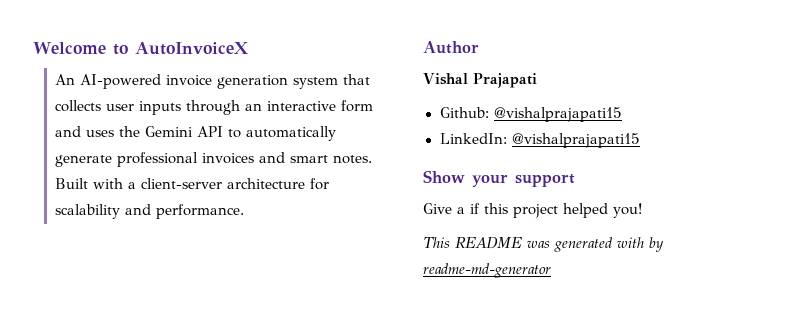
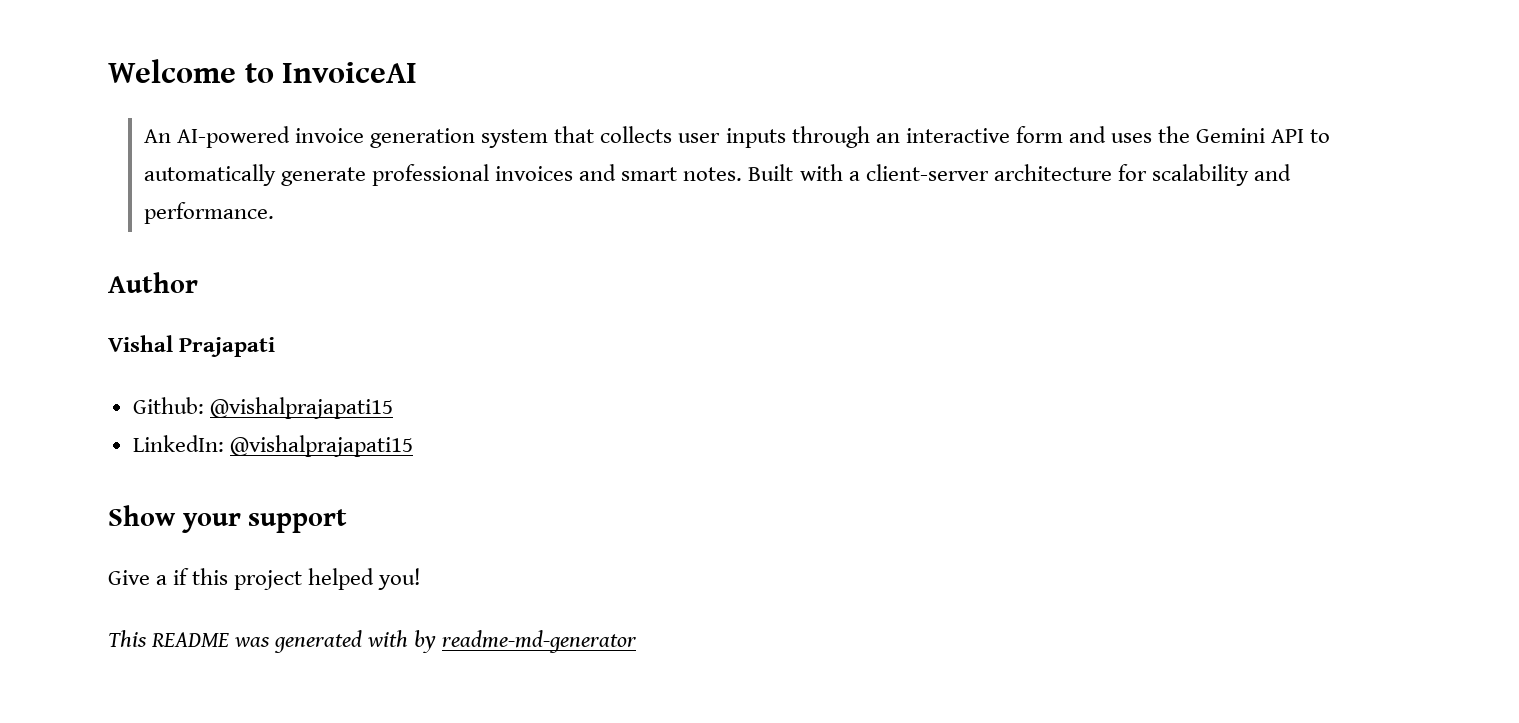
[134,42,249,55] AutoInvoiceX -> [282,62,418,83] InvoiceAI

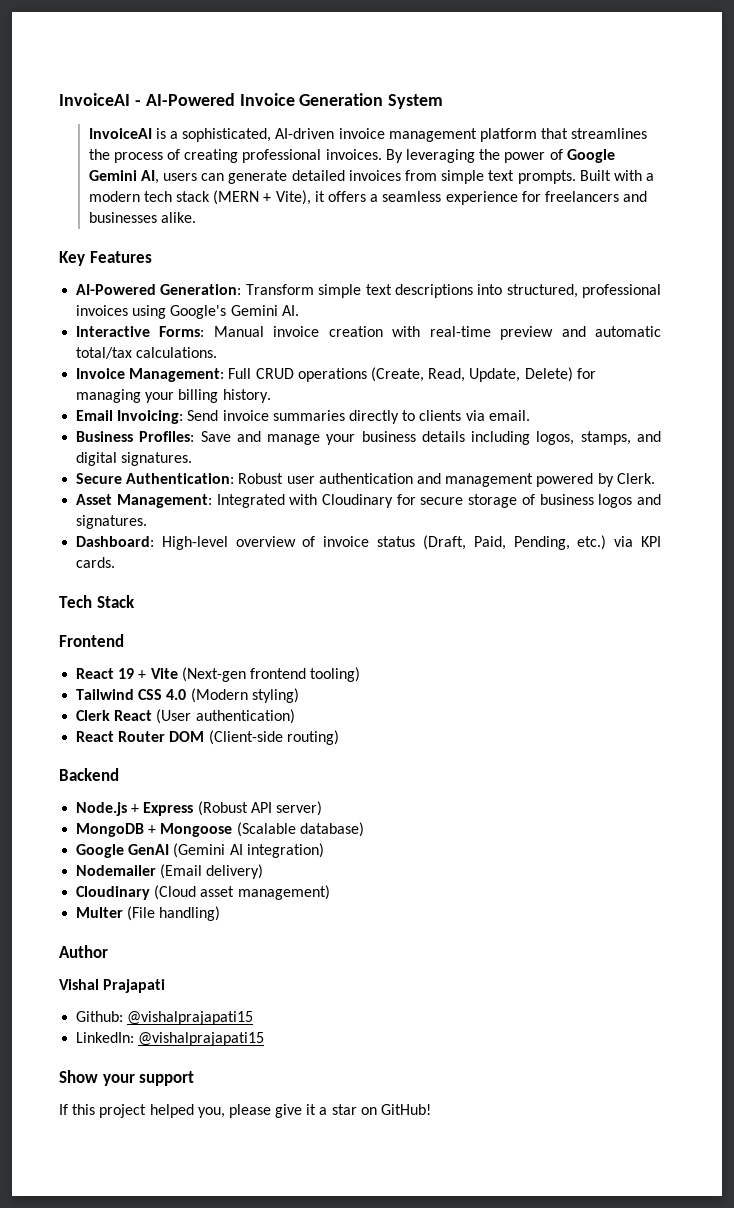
[108,59,418,83] [143,126,1331,148] [143,164,1291,186] [143,202,274,224] Welcome to InvoiceAI // An AI-powered invoice generation system that collects user inputs through an interactive form and uses the Gemini API to automatically generate professional invoices and smart notes. Built with a client-server architecture for scalability and performance. -> [59,93,444,109] [88,128,648,142] [88,149,615,163] [88,170,655,184] [88,190,648,205] [88,212,196,223] [59,251,152,266] [76,284,661,298] [76,305,299,319] [76,326,662,340] [76,347,218,359] [76,367,596,382] [76,389,271,403] [76,410,530,424] [76,431,661,445] [76,452,193,466] [76,473,655,487] [76,494,662,508] [76,515,148,529] [76,535,661,550] [76,557,116,568] [59,595,135,608] [59,634,124,647] [76,667,361,682] [76,688,299,703] [76,709,295,724] [76,730,339,745] [59,768,119,781] [76,801,322,816] [76,822,364,837] [76,843,324,858] [76,864,264,879] [76,885,330,900] [76,906,221,921] InvoiceAI - AI-Powered Invoice Generation System // InvoiceAI is a sophisticated, AI-driven invoice management platform that streamlines the process of creating professional invoices. By leveraging the power of Google Gemini AI, users can generate detailed invoices from simple text prompts. Built with a modern tech stack (MERN + Vite), it offers a seamless experience for freelancers and businesses alike. // Key Features // AI-Powered Generation: Transform simple text descriptions into structured, professional invoices using Google's Gemini AI. // Interactive Forms: Manual invoice creation with real-time preview and automatic total/tax calculations. // Invoice Management: Full CRUD operations (Create, Read, Update, Delete) for managing your billing history. // Email Invoicing: Send invoice summaries directly to clients via email. // Business Profiles: Save and manage your business details including logos, stamps, and digital signatures. // Secure Authentication: Robust user authentication and management powered by Clerk. // Asset Management: Integrated with Cloudinary for secure storage of business logos and signatures. // Dashboard: High-level overview of invoice status (Draft, Paid, Pending, etc.) via KPI cards. // Tech Stack // Frontend // React 19 + Vite (Next-gen frontend tooling) // Tailwind CSS 4.0 (Modern styling) // Clerk React (User authentication) // React Router DOM (Client-side routing) // Backend // Node.js + Express (Robust API server) // MongoDB + Mongoose (Scalable database) // Google GenAI (Gemini AI integration) // Nodemailer (Email delivery) // Cloudinary (Cloud asset management) // Multer (File handling)
[108,568,422,590] [108,630,638,653] Give a if this project helped you! // This README was generated with by readme-md-generator -> [59,1104,432,1118] If this project helped you, please give it a star on GitHub!

